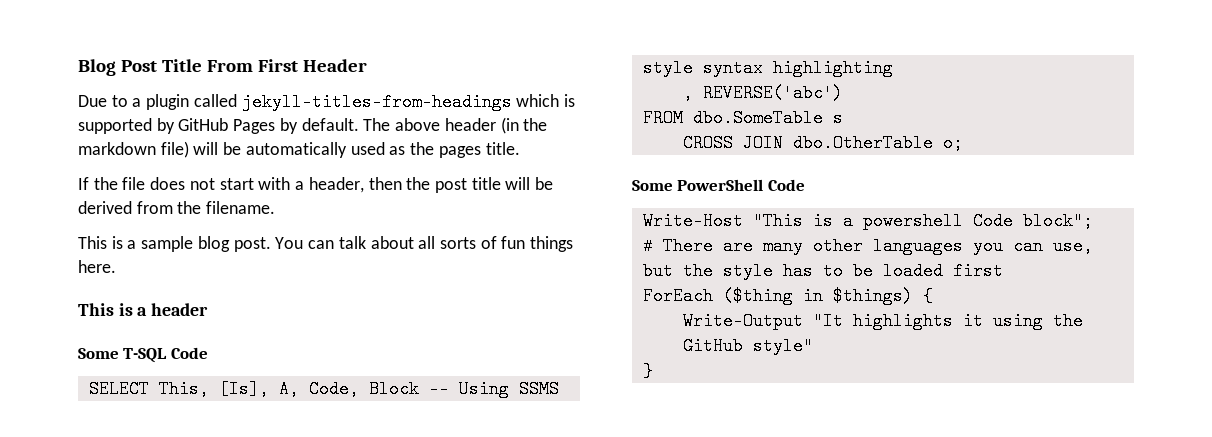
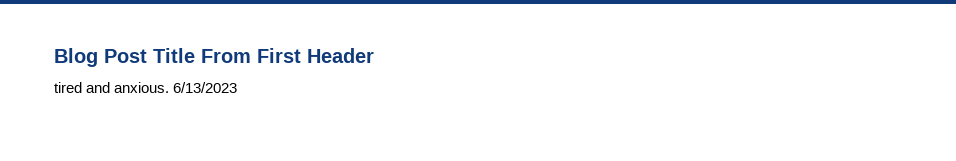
[78,93,576,111] [78,117,548,134] [78,141,520,158] [78,177,554,193] [78,201,276,214] [78,236,574,252] [78,260,116,273] [78,303,209,316] [78,347,208,363] [88,380,559,398] [642,59,893,77] [682,84,843,102] [642,109,843,127] [682,134,963,152] [632,179,805,191] [642,212,1093,230] [642,237,1093,255] [642,262,1003,280] [642,287,933,305] [682,312,1083,330] [682,337,813,355] [642,362,653,380] Due to a plugin called jekyll-titles-from-headings which is supported by GitHub Pages by default. The above header (in the markdown file) will be automatically used as the pages title. // If the file does not start with a header, then the post title will be derived from the filename. // This is a sample blog post. You can talk about all sorts of fun things here. // This is a header // Some T-SQL Code // SELECT This, [Is], A, Code, Block -- Using SSMS style syntax highlighting // , REVERSE('abc') // FROM dbo.SomeTable s // CROSS JOIN dbo.OtherTable o; // Some PowerShell Code // Write-Host "This is a powershell Code block"; // # There are many other languages you can use, but the style has to be loaded first // ForEach ($thing in $things) { // Write-Output "It highlights it using the GitHub style" // } -> [54,82,238,93] tired and anxious. 6/13/2023

